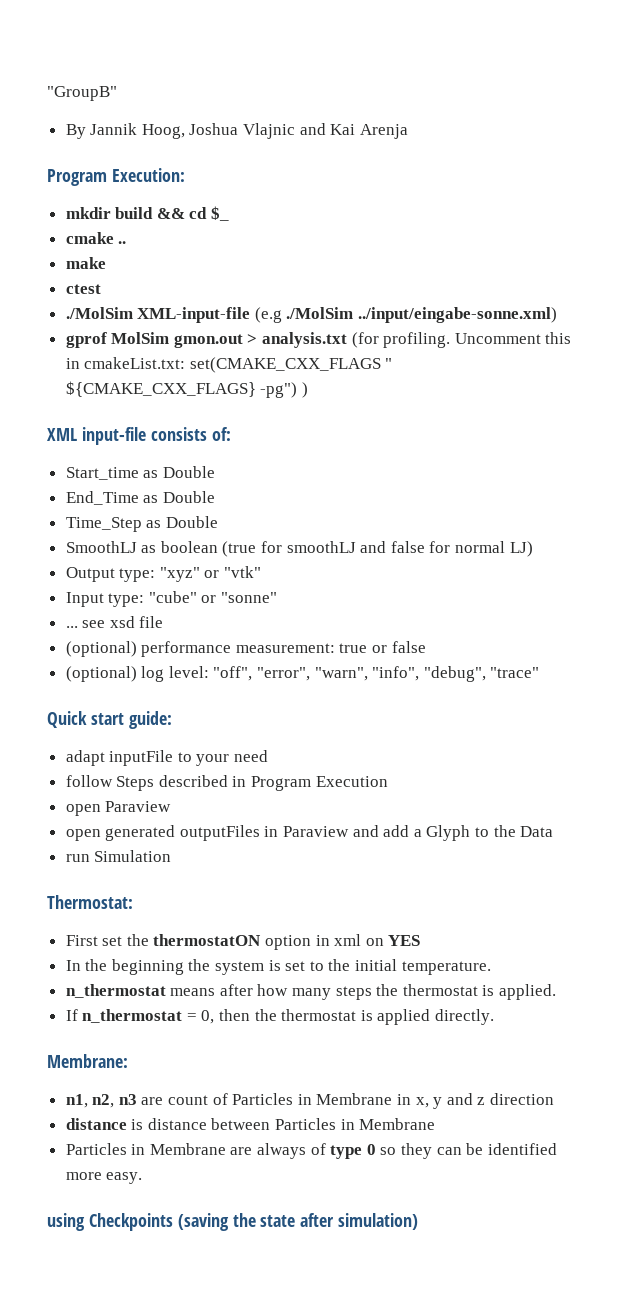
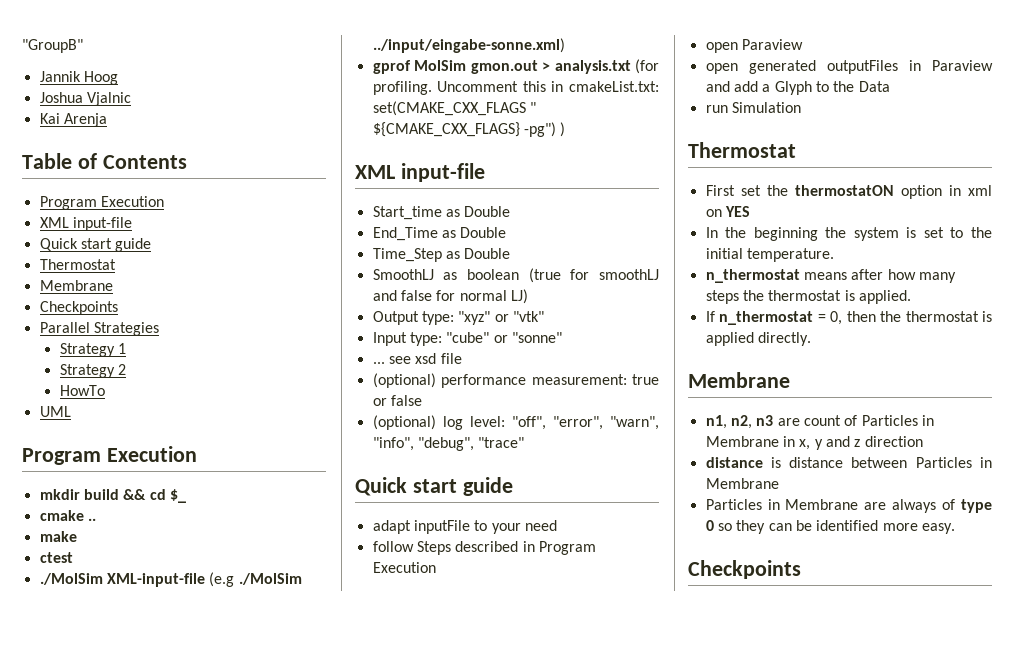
[65,123,408,139] [47,168,185,186] By Jannik Hoog, Joshua Vlajnic and Kai Arenja // Program Execution: -> [39,71,118,85] [39,92,131,106] [39,113,107,127] [22,153,187,169] [39,196,164,210] [39,217,132,231] [39,238,152,252] [39,259,116,270] [39,280,113,291] [39,301,118,315] [39,322,159,336] [59,343,127,357] [59,364,127,378] [59,385,105,396] [39,406,71,417] [22,446,197,465] Jannik Hoog // Joshua Vjalnic // Kai Arenja // Table of Contents // Program Execution // XML input-file // Quick start guide // Thermostat // Membrane // Checkpoints // Parallel Strategies // Strategy 1 // Strategy 2 // HowTo // UML // Program Execution
[150,427,231,441] consists of: -> (485, 172) none
[128,711,172,729] guide: -> [462,477,513,496] guide
[47,895,133,909] Thermostat: -> [688,142,796,158] Thermostat
[47,1054,128,1068] Membrane: -> [688,372,790,388] Membrane
[47,1213,419,1231] using Checkpoints (saving the state after simulation) -> [688,560,801,579] Checkpoints

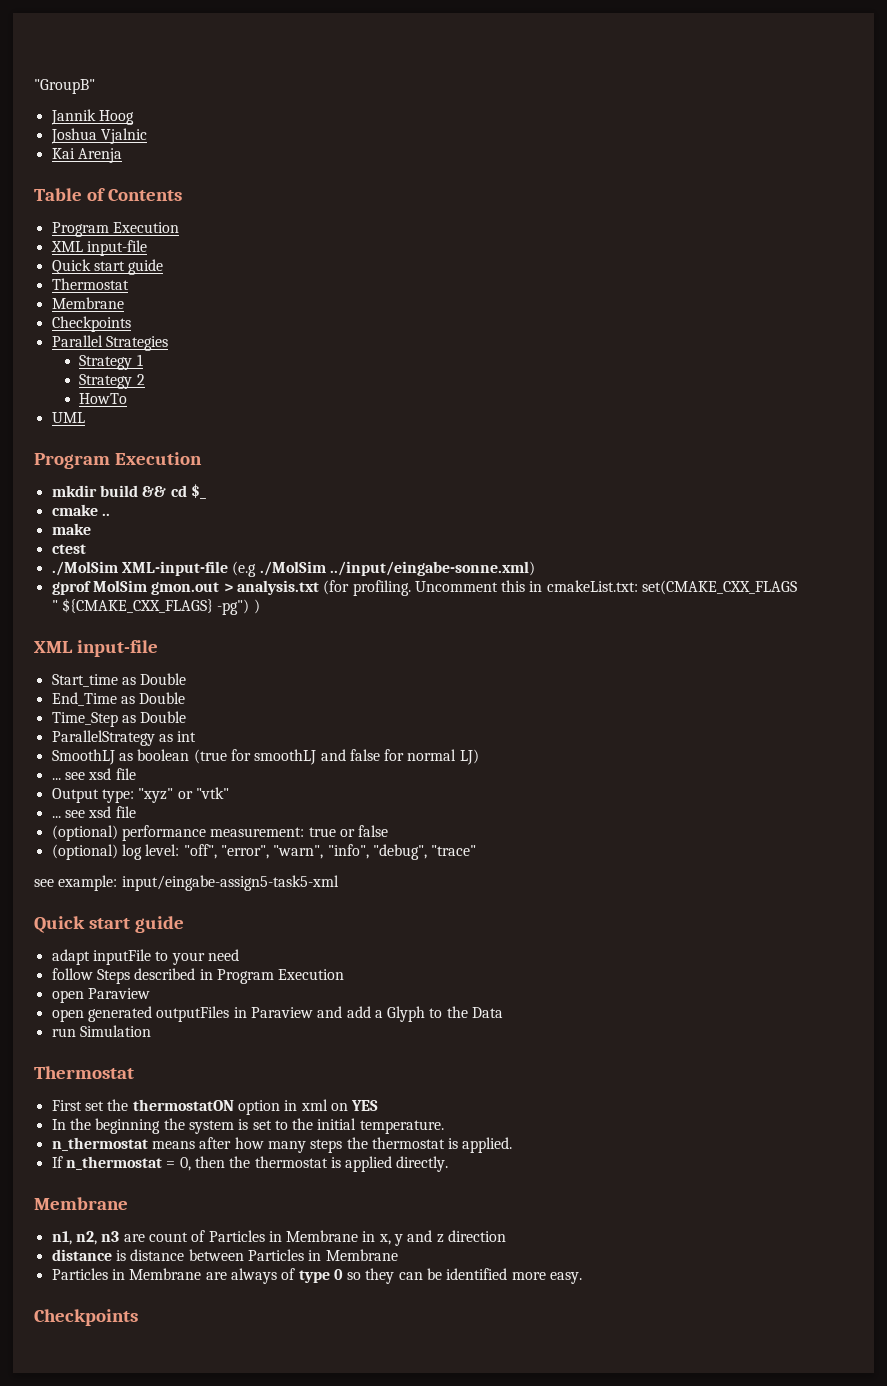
(511, 253) none -> [51,730,197,746] // ParallelStrategy as int
(528, 296) none -> [51,768,136,780] // ... see xsd file
[372,332,562,346] // Input type: "cube" or "sonne" -> (229, 793) none
(525, 442) none -> [34,875,339,891] // see example: input/eingabe-assign5-task5-xml

